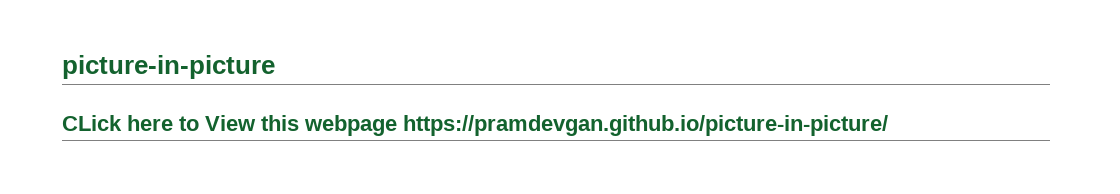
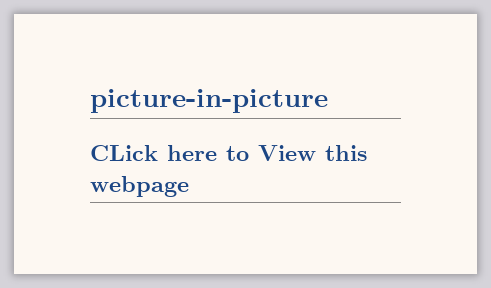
[403,115,888,136] https://pramdevgan.github.io/picture-in-picture/ -> (189, 186) none

